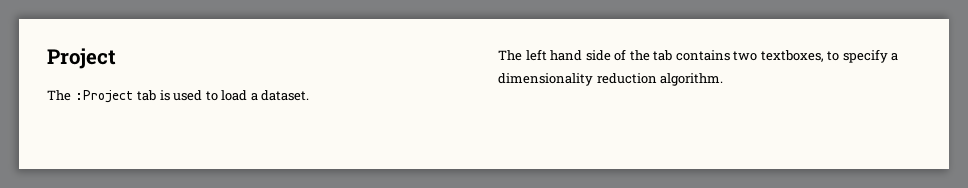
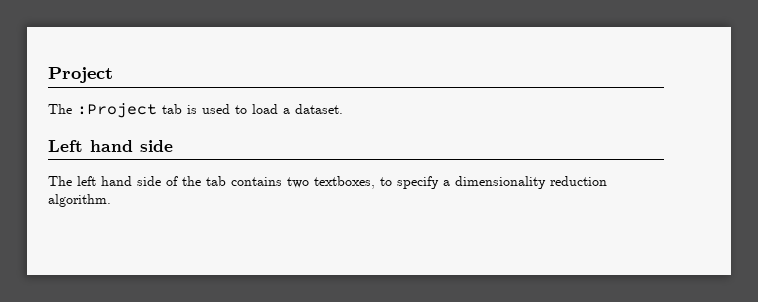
(310, 95) none -> [48,140,173,152] // Left hand side

